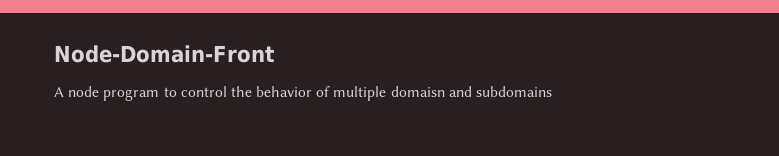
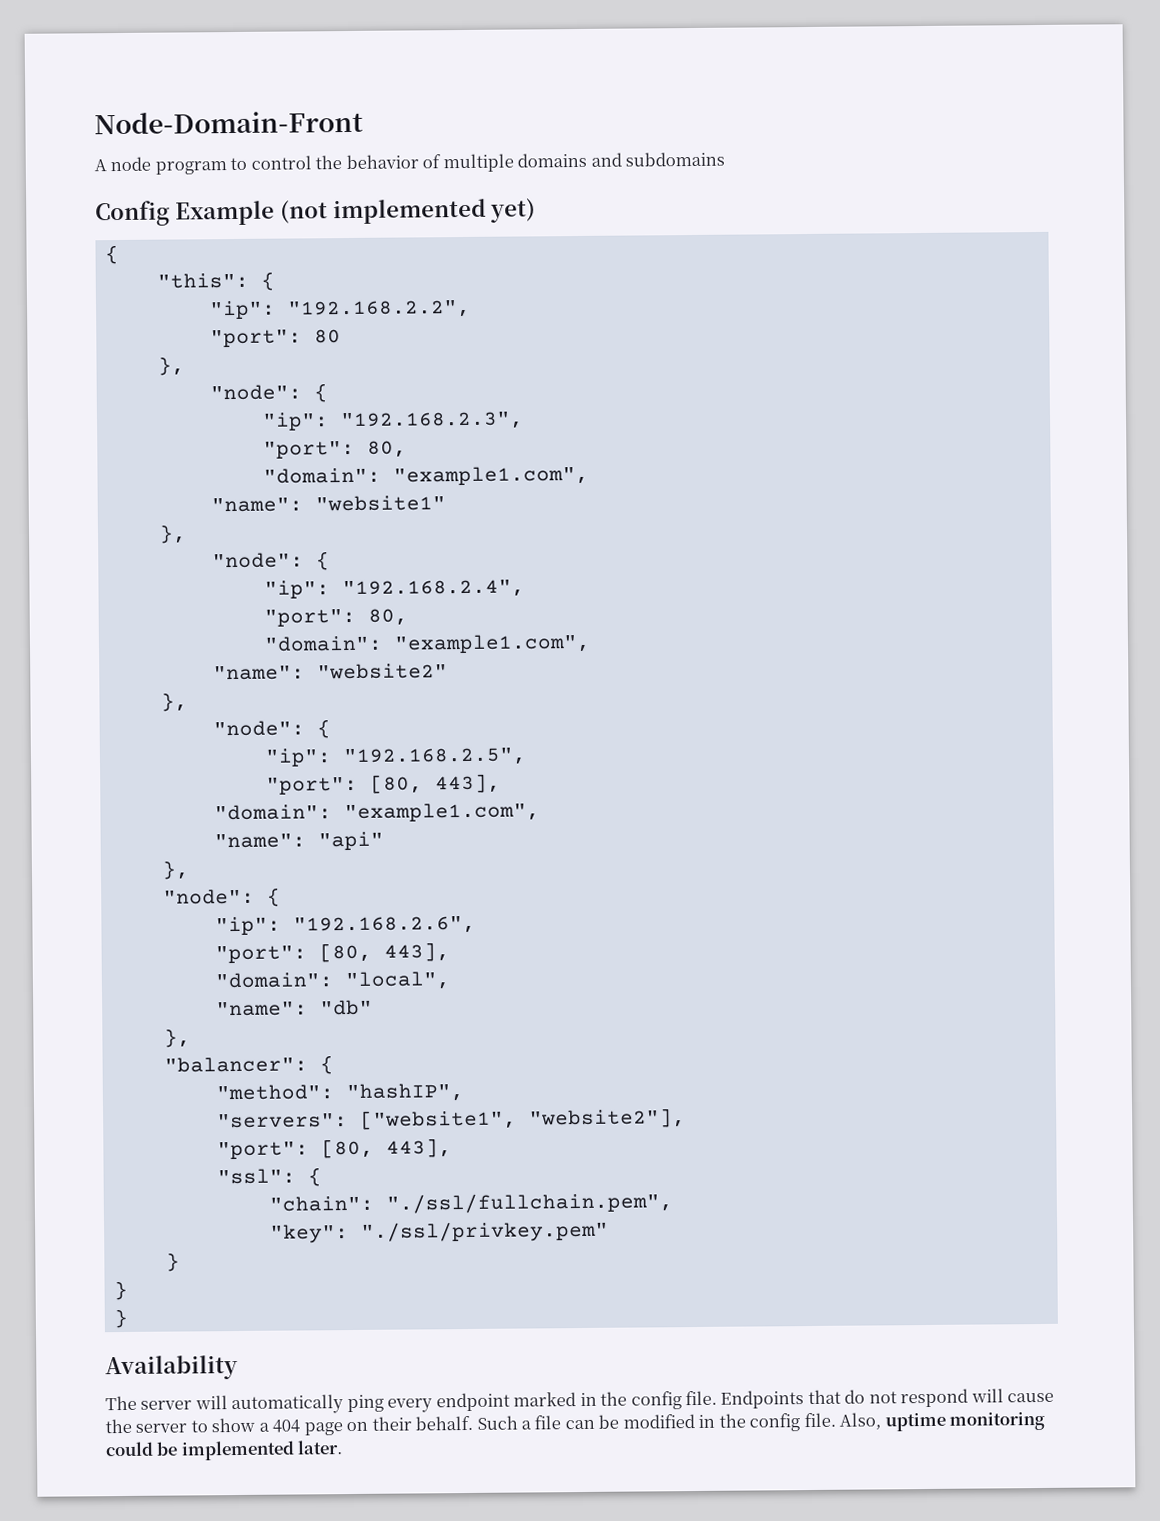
[390,86,445,97] domaisn -> [517,152,588,168] domains
(553, 91) none -> [95,198,536,227] [104,245,119,265] [156,271,275,291] [208,299,471,320] [209,329,341,348] [157,356,185,376] [209,383,328,403] [261,411,524,431] [262,440,407,459] [262,465,589,486] [210,495,446,513] [158,524,187,544] [211,551,330,571] [263,579,525,599] [263,608,408,627] [263,633,591,654] [212,663,448,681] [160,692,188,712] [212,719,331,739] [264,747,527,767] [265,773,501,795] [213,802,540,823] [213,831,384,851] [161,860,190,880] [162,887,281,907] [214,915,476,936] [214,942,450,964] [214,971,450,991] [215,999,373,1017] [163,1028,191,1048] [163,1055,334,1075] [215,1083,464,1103] [216,1108,686,1130] [216,1138,452,1160] [216,1167,322,1187] [268,1192,673,1214] [269,1220,609,1244] [165,1252,180,1272] [113,1280,128,1301] [113,1308,128,1329] [105,1355,238,1381] [105,1388,1055,1415] [105,1411,1046,1436] [105,1440,344,1461] // Config Example (not implemented yet) // { // "this": { // "ip": "192.168.2.2", // "port": 80 // }, // "node": { // "ip": "192.168.2.3", // "port": 80, // "domain": "example1.com", // "name": "website1" // }, // "node": { // "ip": "192.168.2.4", // "port": 80, // "domain": "example1.com", // "name": "website2" // }, // "node": { // "ip": "192.168.2.5", // "port": [80, 443], // "domain": "example1.com", // "name": "api" // }, // "node": { // "ip": "192.168.2.6", // "port": [80, 443], // "domain": "local", // "name": "db" // }, // "balancer": { // "method": "hashIP", // "servers": ["website1", "website2"], // "port": [80, 443], // "ssl": { // "chain": "./ssl/fullchain.pem", // "key": "./ssl/privkey.pem" // } // } // } // Availability // The server will automatically ping every endpoint marked in the config file. Endpoints that do not respond will cause the server to show a 404 page on their behalf. Such a file can be modified in the config file. Also, uptime monitoring could be implemented later.

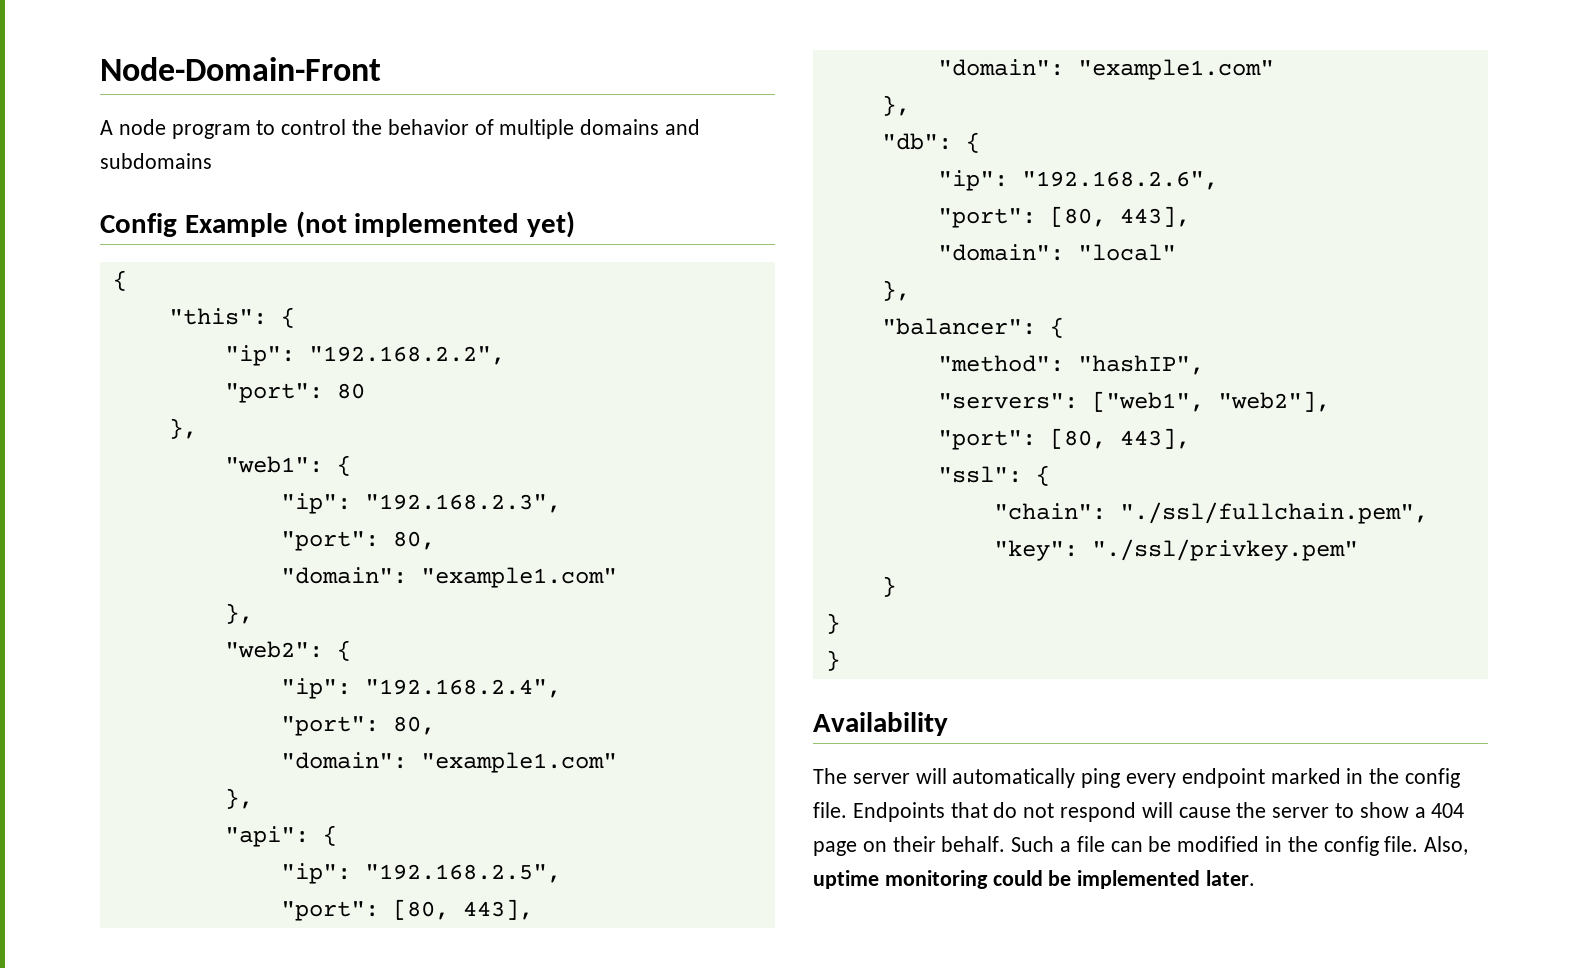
[209,384,302,401] "node": -> [224,456,323,473] "web1":
[392,465,589,486] [210,495,446,513] [158,524,187,544] [211,552,304,569] "example1.com", // "name": "website1" // }, // "node": -> [420,567,617,588] [224,603,253,624] [224,641,323,658] "example1.com" // }, // "web2":
[393,633,591,654] [212,663,448,681] [160,692,188,712] [212,720,305,737] "example1.com", // "name": "website2" // }, // "node": -> [420,752,617,773] [224,788,253,809] [224,826,309,847] "example1.com" // }, // "api":
[343,802,540,823] [213,831,384,851] [161,860,190,880] [162,888,255,905] "example1.com", // "name": "api" // }, // "node": -> [1077,59,1274,80] [881,95,910,116] [881,133,952,150] "example1.com" // }, // "db":
[344,971,450,991] [215,999,373,1017] "local", // "name": "db" -> [1077,244,1176,261] "local"
[359,1108,686,1130] ["website1", "website2"], -> [1091,391,1330,412] ["web1", "web2"],

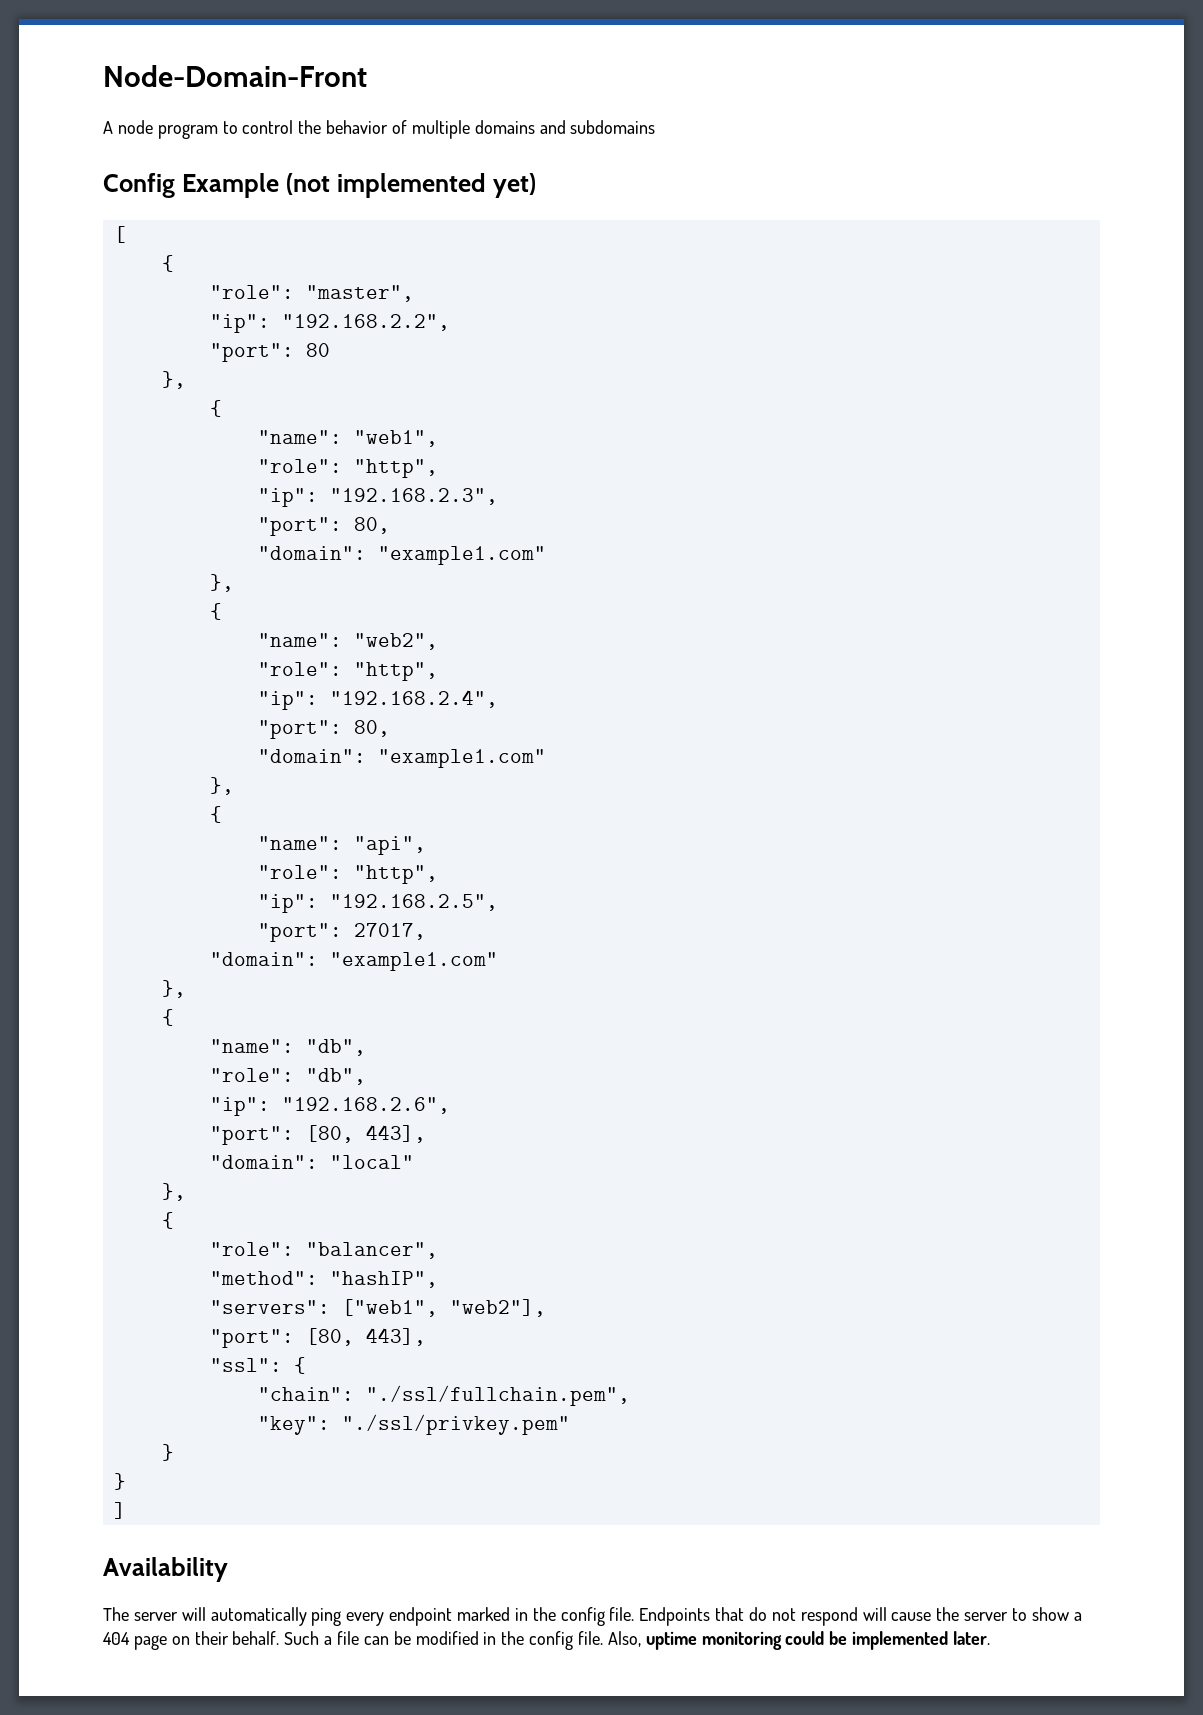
[112,270,127,291] [168,307,295,328] // { // "this": { -> [113,226,126,243] [161,255,174,272] [209,285,414,302] // [ // { // "role": "master",
[224,455,351,476] "web1": { -> [209,400,222,417] [257,430,438,447] [257,459,438,478] { // "name": "web1", // "role": "http",
[224,640,351,661] "web2": { -> [209,603,222,620] [257,633,438,650] [257,662,438,681] { // "name": "web2", // "role": "http",
[224,825,337,847] "api": { -> [209,806,222,823] [257,836,426,855] [257,865,438,884] { // "name": "api", // "role": "http",
[392,899,533,920] [937,59,1274,80] [881,95,910,116] [881,132,980,153] [80, 443], // "domain": "example1.com" // }, // "db": { -> [353,923,426,940] [209,952,498,971] [161,980,186,998] [161,1009,174,1026] [209,1039,366,1056] [209,1068,366,1085] 27017, // "domain": "example1.com" // }, // { // "name": "db", // "role": "db",
[881,317,1064,338] "balancer": { -> [161,1212,174,1229] [209,1242,438,1259] { // "role": "balancer",
[825,650,840,671] } -> [113,1502,126,1519] ]

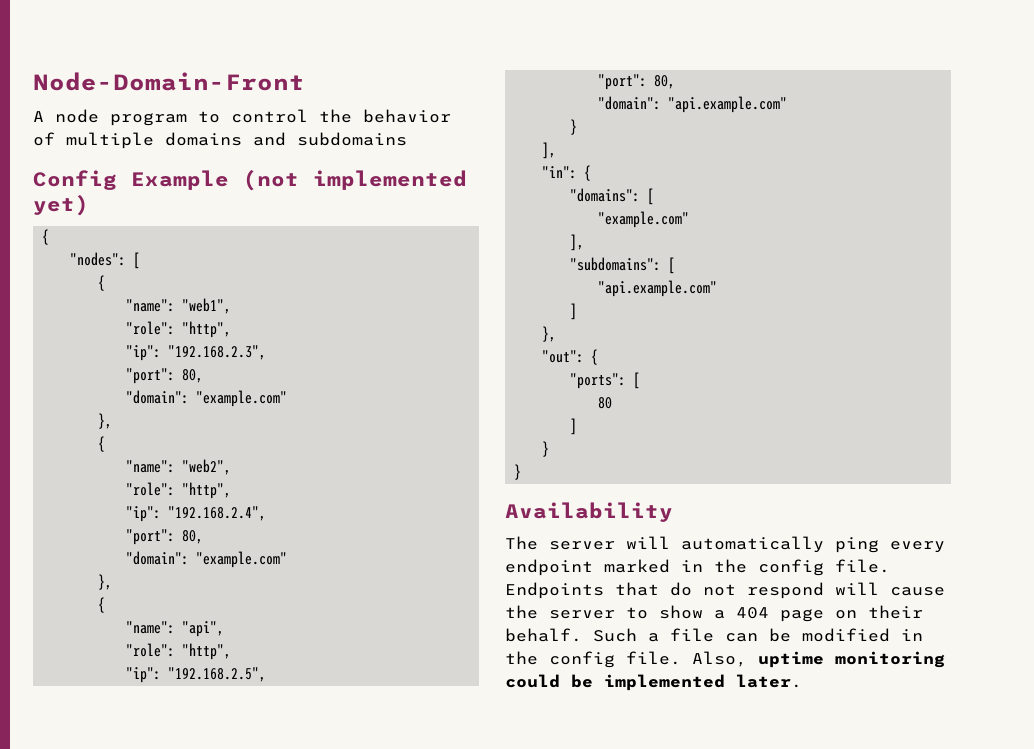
[113,226,126,243] [161,255,174,272] [209,285,414,302] [209,314,450,333] [209,343,330,362] [161,371,186,389] // [ // { // "role": "master", // "ip": "192.168.2.2", // "port": 80 // }, -> [42,229,50,245] [70,252,141,269] // { // "nodes": [
[377,546,546,565] "example1.com" -> [196,390,288,407] "example.com"
[377,749,546,768] "example1.com" -> [196,551,288,568] "example.com"
[353,923,426,940] [209,952,498,971] [161,980,186,998] [161,1009,174,1026] [209,1039,366,1056] [209,1068,366,1085] [209,1097,450,1116] [209,1125,426,1145] [209,1155,414,1169] [161,1183,186,1201] [161,1212,174,1229] [209,1242,438,1259] [209,1271,438,1288] [209,1299,546,1317] [209,1328,426,1348] [209,1357,306,1374] [257,1385,630,1406] [257,1414,570,1435] 27017, // "domain": "example1.com" // }, // { // "name": "db", // "role": "db", // "ip": "192.168.2.6", // "port": [80, 443], // "domain": "local" // }, // { // "role": "balancer", // "method": "hashIP", // "servers": ["web1", "web2"], // "port": [80, 443], // "ssl": { // "chain": "./ssl/fullchain.pem", // "key": "./ssl/privkey.pem" -> [654,75,676,89] [598,96,788,113] [570,119,578,135] [542,142,557,159] [542,165,592,181] [570,188,655,205] [598,211,690,228] [570,234,585,251] [570,257,676,274] [598,280,718,297] [570,303,578,320] [542,326,557,342] [542,349,599,365] [570,372,641,389] [598,397,613,409] [570,418,578,435] 80, // "domain": "api.example.com" // } // ], // "in": { // "domains": [ // "example.com" // ], // "subdomains": [ // "api.example.com" // ] // }, // "out": { // "ports": [ // 80 // ]
[113,1502,126,1519] // ] -> (522, 472) none

